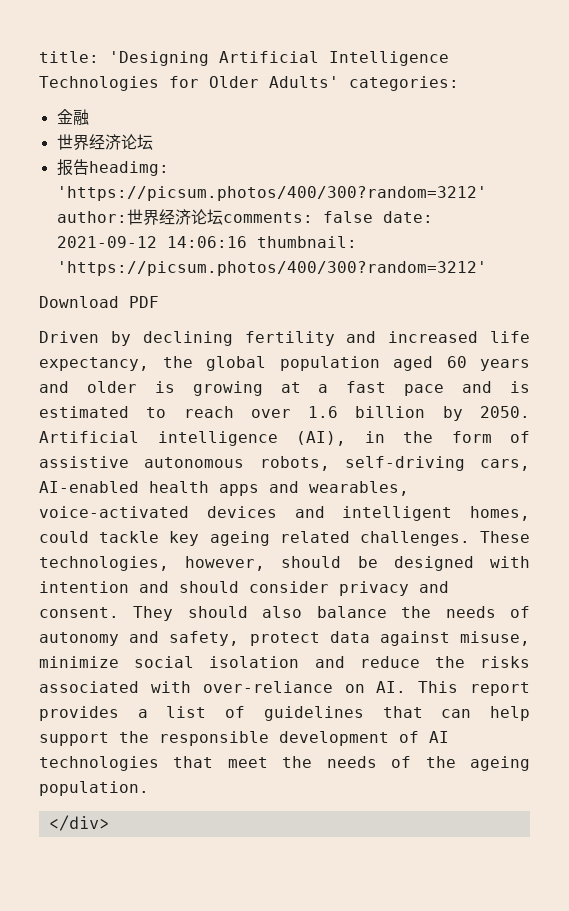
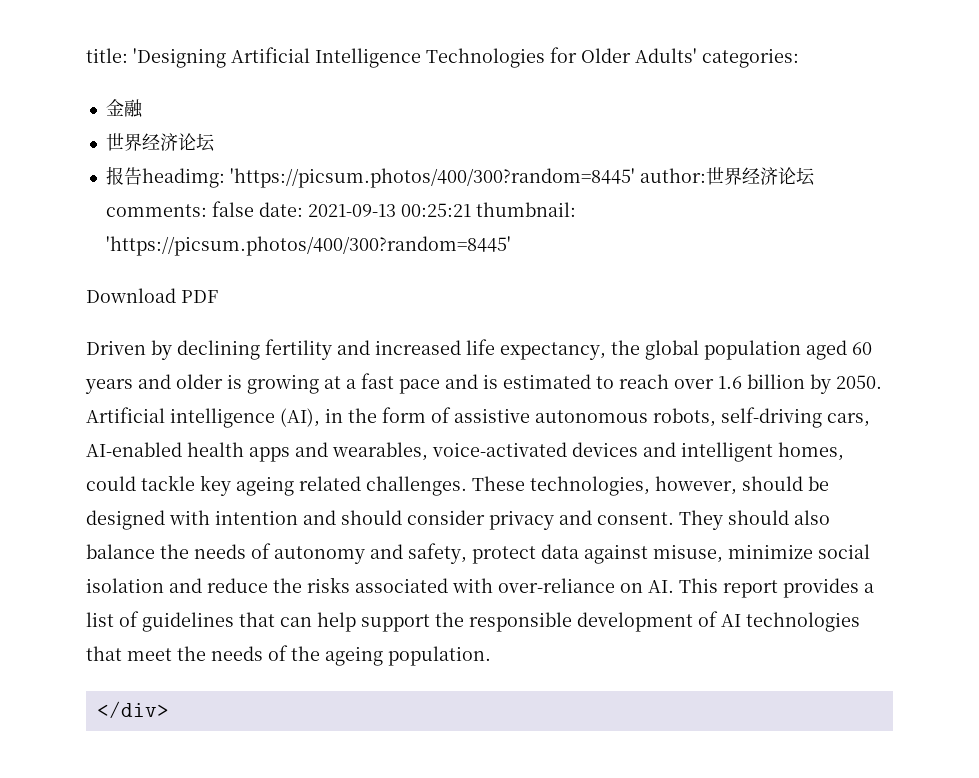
[56,186,487,201] 'https://picsum.photos/400/300?random=3212' -> [229,168,635,188] 'https://picsum.photos/400/300?random=8445'
[56,236,357,248] [56,261,487,276] 2021-09-12 14:06:16 thumbnail: 'https://picsum.photos/400/300?random=3212' -> [307,202,576,217] [105,236,511,256] 2021-09-13 00:25:21 thumbnail: 'https://picsum.photos/400/300?random=8445'

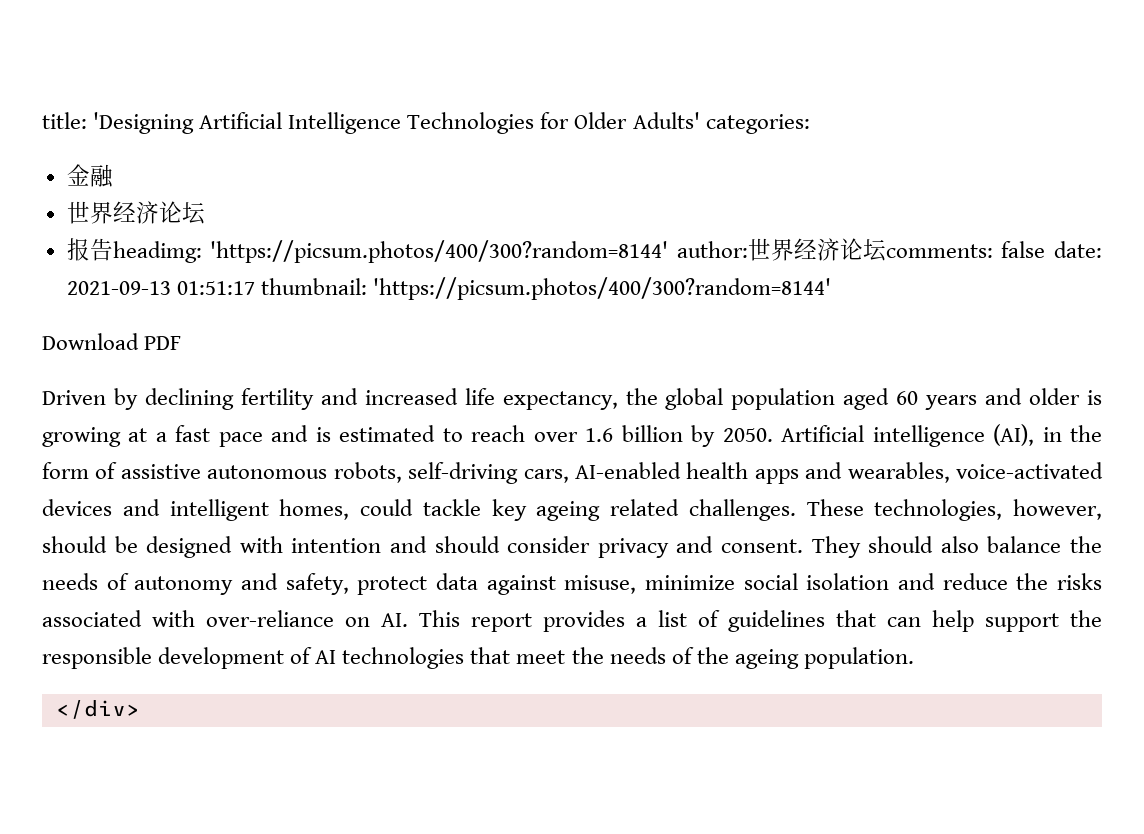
[229,168,635,188] 'https://picsum.photos/400/300?random=8445' -> [210,240,669,263] 'https://picsum.photos/400/300?random=8144'
[400,202,576,217] [105,236,511,256] 00:25:21 thumbnail: 'https://picsum.photos/400/300?random=8445' -> [176,277,831,300] 01:51:17 thumbnail: 'https://picsum.photos/400/300?random=8144'

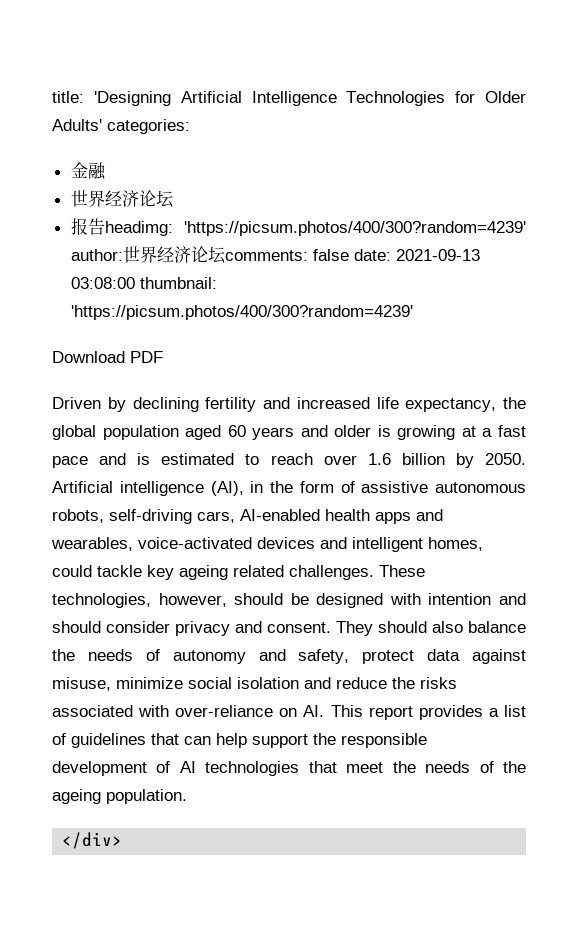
[210,240,669,263] 'https://picsum.photos/400/300?random=8144' -> [184,221,526,236] 'https://picsum.photos/400/300?random=4239'
[176,277,831,300] 01:51:17 thumbnail: 'https://picsum.photos/400/300?random=8144' -> [70,277,217,289] [70,305,413,320] 03:08:00 thumbnail: 'https://picsum.photos/400/300?random=4239'

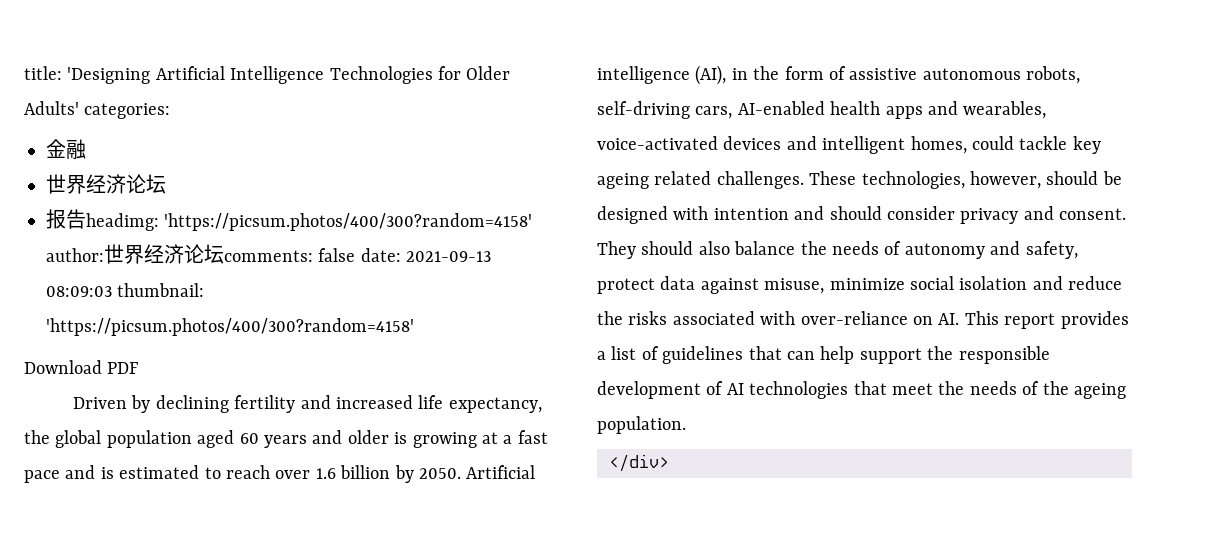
[184,221,526,236] 'https://picsum.photos/400/300?random=4239' -> [164,213,533,231] 'https://picsum.photos/400/300?random=4158'
[70,277,217,289] [70,305,413,320] 03:08:00 thumbnail: 'https://picsum.photos/400/300?random=4239' -> [46,283,205,297] [46,318,414,336] 08:09:03 thumbnail: 'https://picsum.photos/400/300?random=4158'

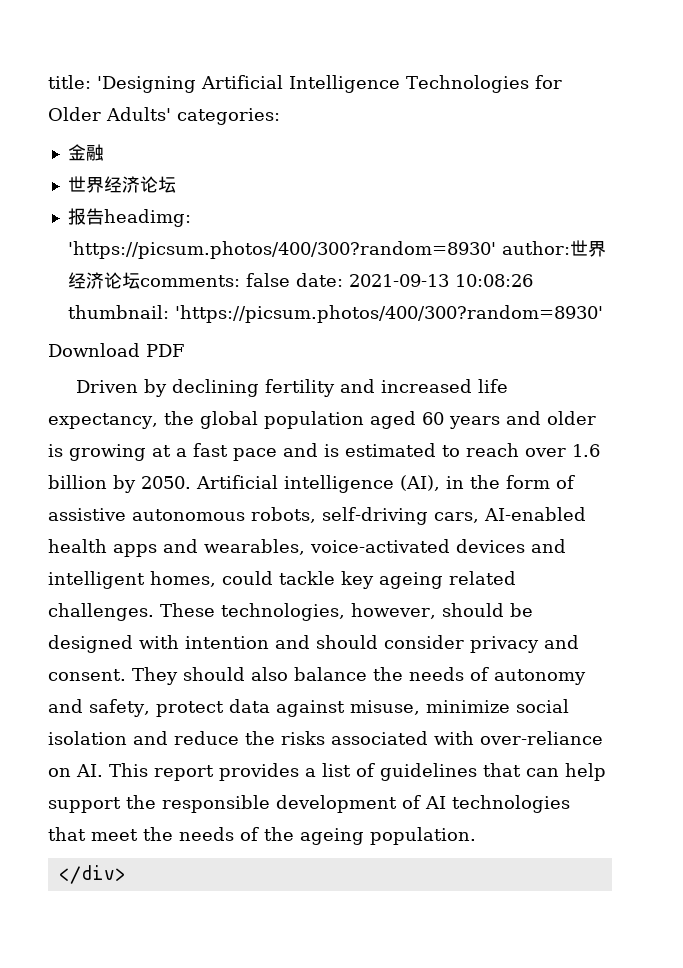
[164,213,533,231] 'https://picsum.photos/400/300?random=4158' -> [67,241,496,259] 'https://picsum.photos/400/300?random=8930'
[46,283,205,297] [46,318,414,336] 08:09:03 thumbnail: 'https://picsum.photos/400/300?random=4158' -> [454,274,533,287] [67,305,603,323] 10:08:26 thumbnail: 'https://picsum.photos/400/300?random=8930'

